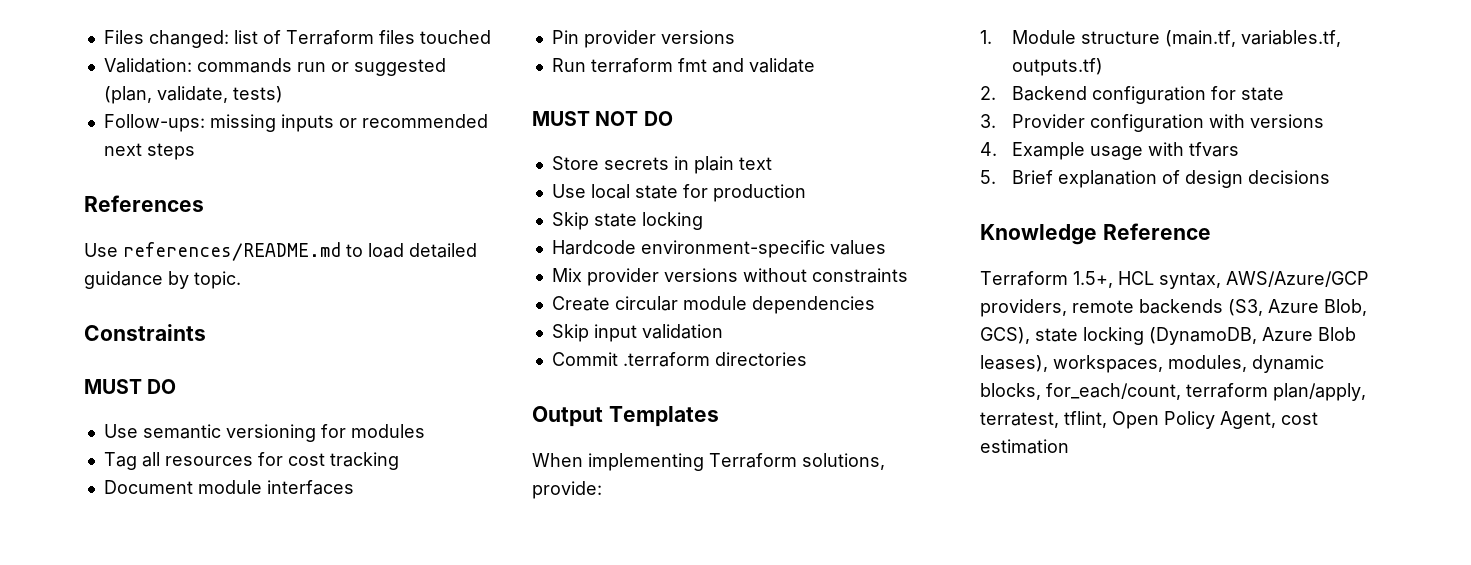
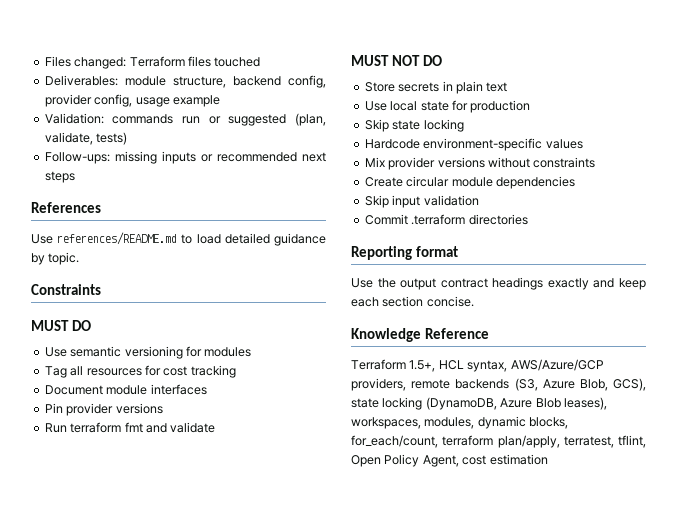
[233,30,281,44] list of -> (127, 63) none
(491, 37) none -> [44,75,326,88] [44,94,220,107] // Deliverables: module structure, backend config, provider config, usage example
[532,406,719,427] [532,453,885,471] [532,481,602,499] [980,30,1342,47] [1012,58,1104,76] [980,86,1285,104] [980,114,1325,132] [980,142,1240,160] [980,170,1331,188] Output Templates // When implementing Terraform solutions, provide: // 1. Module structure (main.tf, variables.tf, outputs.tf) // 2. Backend configuration for state // 3. Provider configuration with versions // 4. Example usage with tfvars // 5. Brief explanation of design decisions -> [351,246,459,260] [351,277,646,290] [351,296,474,307] Reporting format // Use the output contract headings exactly and keep each section concise.

